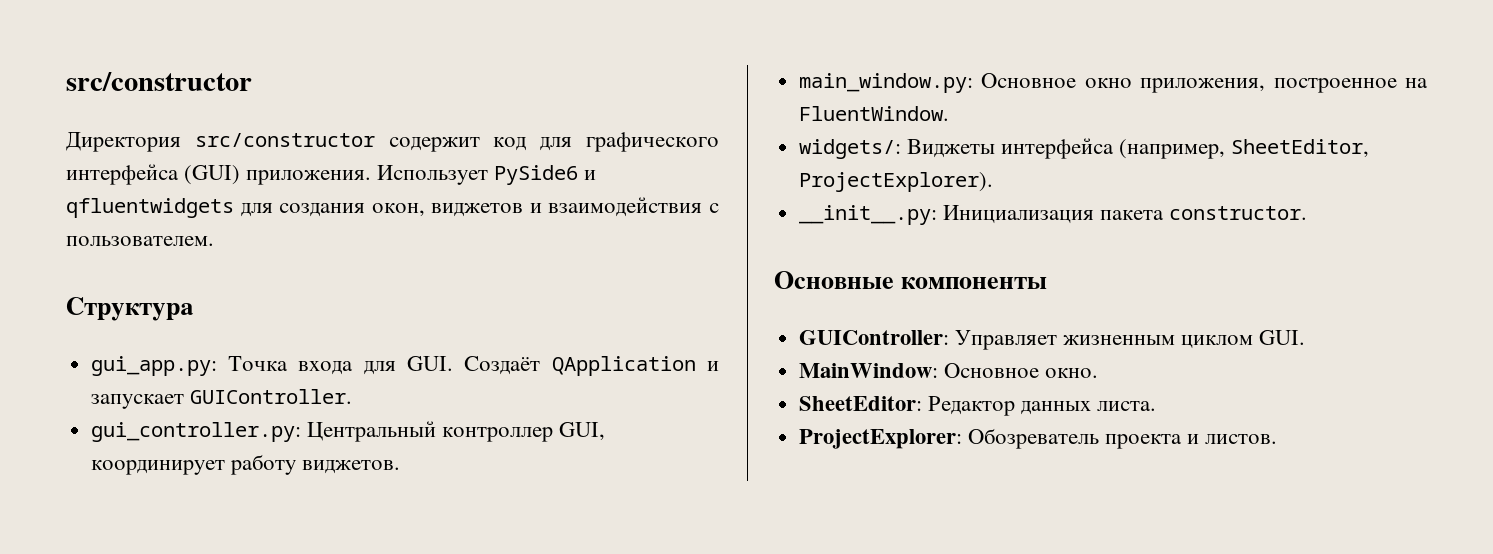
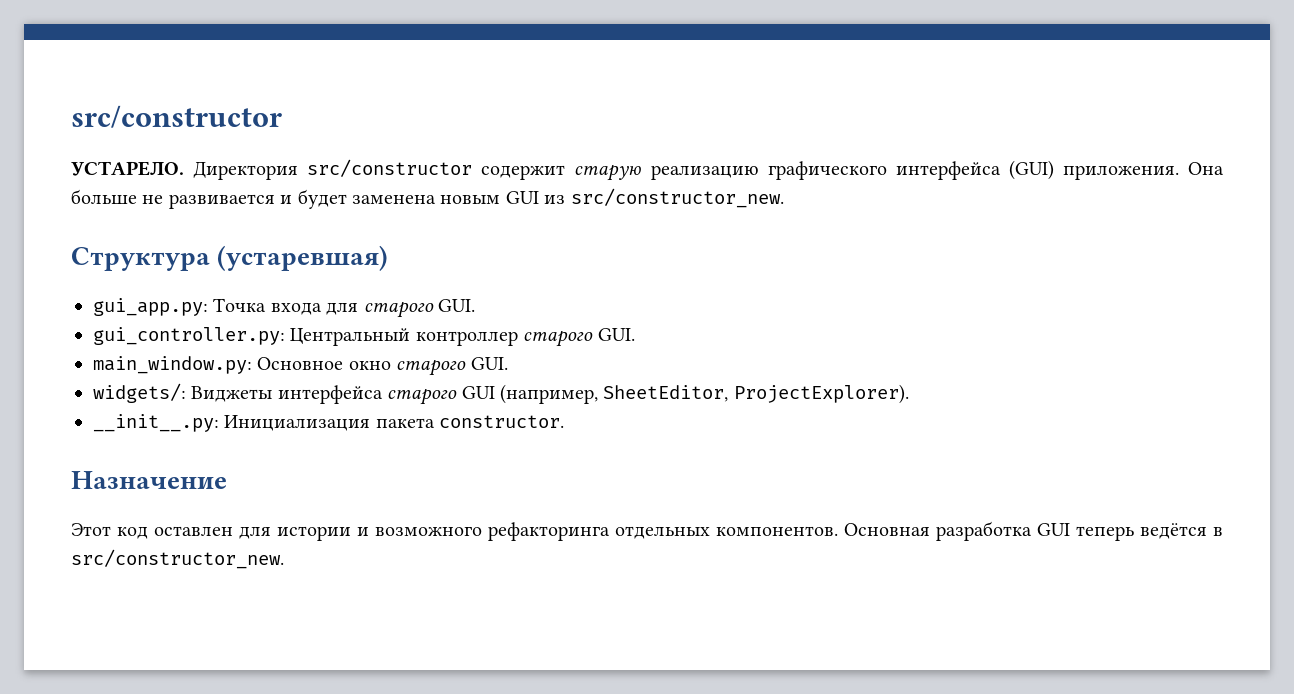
(252, 81) none -> [71,161,184,176] УСТАРЕЛО.
[493,137,573,151] код для -> [574,164,759,181] старую реализацию
[377,165,597,185] [66,197,719,218] [66,236,214,246] Использует PySide6 и qfluentwidgets для создания окон, виджетов и взаимодействия с пользователем. -> [1188,162,1224,175] [71,188,784,209] Она больше не развивается и будет заменена новым GUI из src/constructor_new.
(194, 309) none -> [217,245,389,271] (устаревшая)
[407,356,719,376] [90,389,352,409] GUI. Создаёт QApplication и запускает GUIController. -> [363,299,475,318] старого GUI.
[558,422,605,441] [90,454,400,475] GUI, координирует работу виджетов. -> [523,328,635,347] старого GUI.
[1140,78,1428,93] [798,106,949,121] приложения, построенное на FluentWindow. -> [396,357,508,376] старого GUI.
(1114, 148) none -> [387,386,495,405] старого GUI
[774,271,1048,289] [798,330,1306,350] [798,363,1098,378] [798,396,1156,416] [798,428,1278,449] Основные компоненты // GUIController: Управляет жизненным циклом GUI. // MainWindow: Основное окно. // SheetEditor: Редактор данных листа. // ProjectExplorer: Обозреватель проекта и листов. -> [71,471,227,489] [71,521,1223,541] [71,549,284,569] Назначение // Этот код оставлен для истории и возможного рефакторинга отдельных компонентов. Основная разработка GUI теперь ведётся в src/constructor_new.

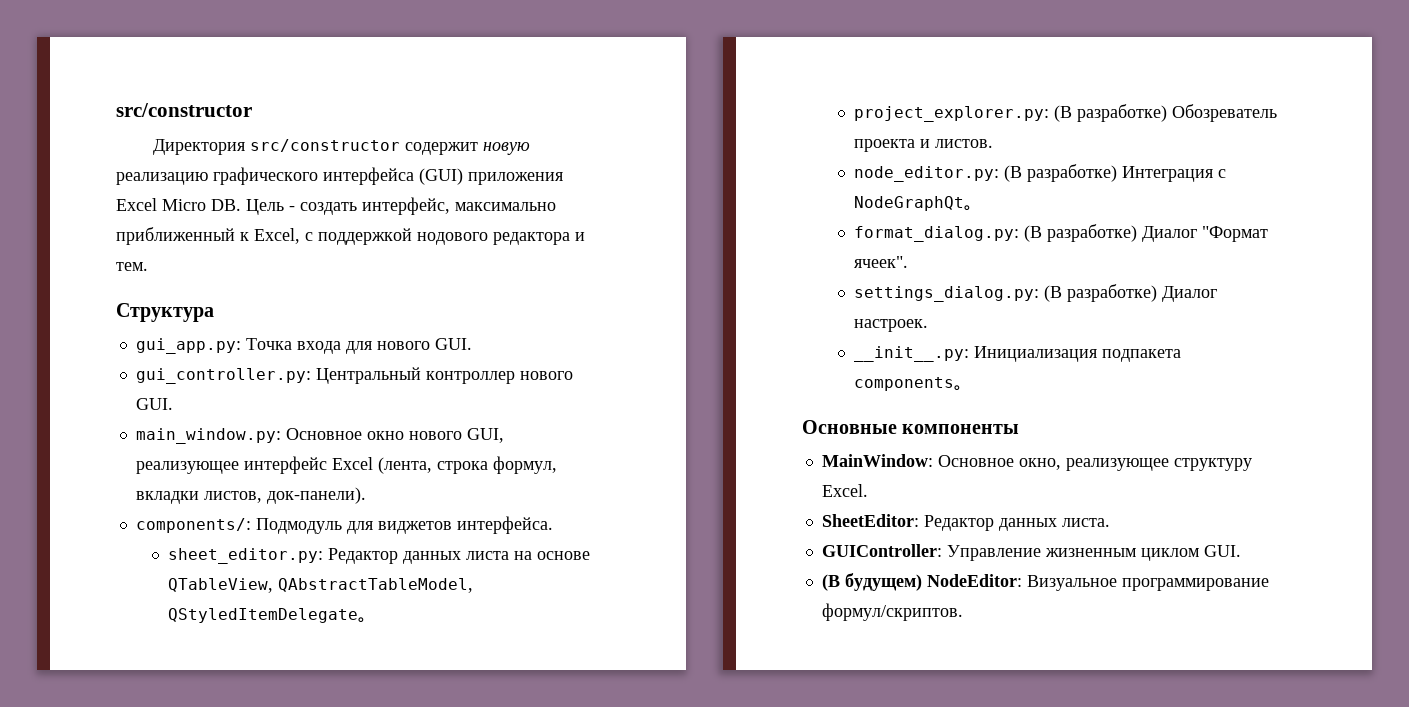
[71,161,184,176] УСТАРЕЛО. -> (252, 110) none
[574,164,642,181] старую -> [482,142,530,155] новую
[1062,162,1224,180] [71,188,784,209] приложения. Она больше не развивается и будет заменена новым GUI из src/constructor_new. -> [468,172,563,185] [116,197,556,215] [116,227,585,245] [116,262,148,271] приложения Excel Micro DB. Цель - создать интерфейс, максимально приближенный к Excel, с поддержкой нодового редактора и тем.
[217,245,389,271] (устаревшая) -> (214, 312) none
[363,301,434,318] старого -> [376,341,430,350] нового
[523,330,594,347] старого -> [519,371,573,380] нового
[396,357,508,376] [93,383,909,405] [93,414,565,432] [71,471,227,489] [71,521,1223,541] [71,549,284,569] старого GUI. // widgets/: Виджеты интерфейса старого GUI (например, SheetEditor, ProjectExplorer). // __init__.py: Инициализация пакета constructor. // Назначение // Этот код оставлен для истории и возможного рефакторинга отдельных компонентов. Основная разработка GUI теперь ведётся в src/constructor_new. -> [408,428,504,443] [135,456,557,474] [135,487,366,504] [135,516,553,534] [168,548,591,564] [168,578,474,593] [168,608,377,623] [854,104,1278,122] [854,139,994,152] [854,164,1227,182] [854,196,983,211] [854,224,1269,242] [854,256,909,268] [854,284,1218,302] [854,319,929,332] [854,346,1182,362] [854,377,973,391] [802,420,1020,434] [821,454,1252,471] [821,484,868,497] [821,514,1110,531] [821,544,1241,561] [821,573,1269,591] [821,603,963,621] нового GUI, реализующее интерфейс Excel (лента, строка формул, вкладки листов, док-панели). // components/: Подмодуль для виджетов интерфейса. // sheet_editor.py: Редактор данных листа на основе QTableView, QAbstractTableModel, QStyledItemDelegate。 // project_explorer.py: (В разработке) Обозреватель проекта и листов. // node_editor.py: (В разработке) Интеграция с NodeGraphQt。 // format_dialog.py: (В разработке) Диалог "Формат ячеек". // settings_dialog.py: (В разработке) Диалог настроек. // __init__.py: Инициализация подпакета components。 // Основные компоненты // MainWindow: Основное окно, реализующее структуру Excel. // SheetEditor: Редактор данных листа. // GUIController: Управление жизненным циклом GUI. // (В будущем) NodeEditor: Визуальное программирование формул/скриптов.

